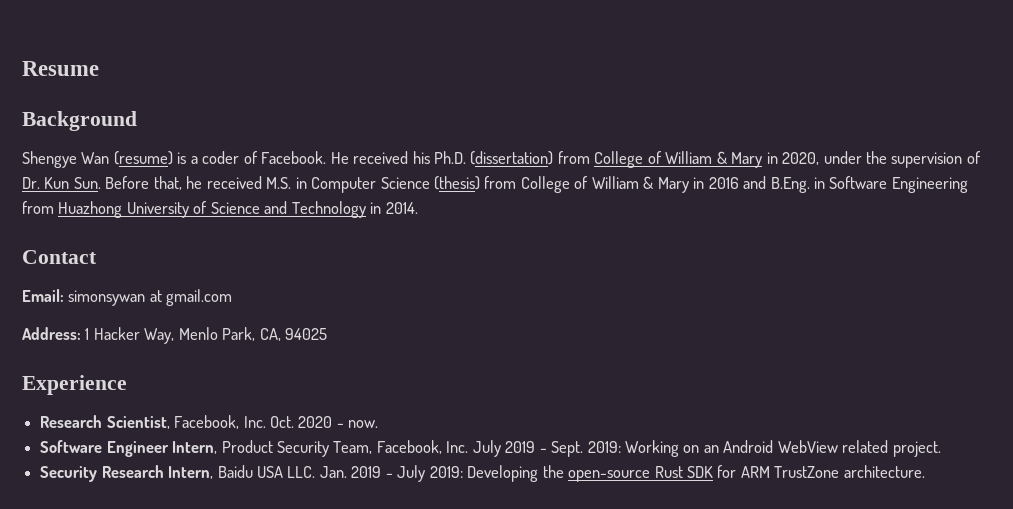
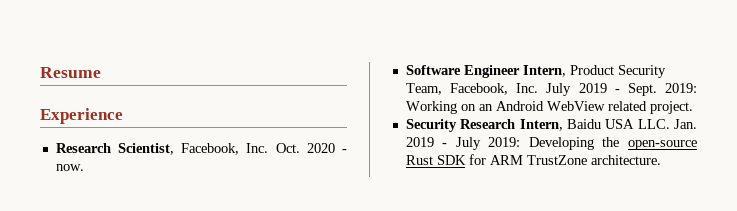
[22,111,137,131] [22,151,981,168] [22,176,968,193] [22,201,418,218] [22,250,97,264] [22,289,233,306] [22,327,328,344] // Background // Shengye Wan (resume) is a coder of Facebook. He received his Ph.D. (dissertation) from College of William & Mary in 2020, under the supervision of Dr. Kun Sun. Before that, he received M.S. in Computer Science (thesis) from College of William & Mary in 2016 and B.Eng. in Software Engineering from Huazhong University of Science and Technology in 2014. // Contact // Email: simonsywan at gmail.com // Address: 1 Hacker Way, Menlo Park, CA, 94025 -> (101, 72) none

